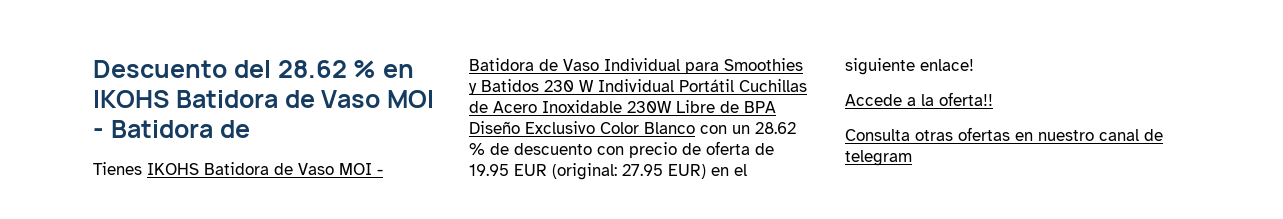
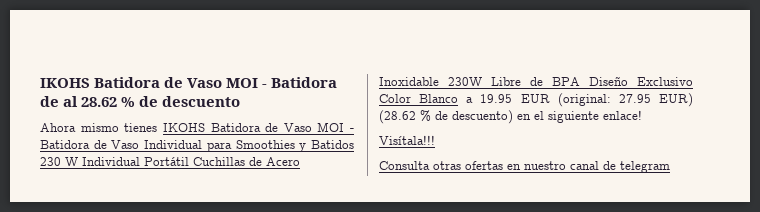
[93,60,414,78] [93,90,434,108] [93,120,250,138] [93,162,142,175] Descuento del 28.62 % en IKOHS Batidora de Vaso MOI - Batidora de // Tienes -> [40,77,338,88] [40,96,241,107] [40,123,158,132] IKOHS Batidora de Vaso MOI - Batidora de al 28.62 % de descuento // Ahora mismo tienes
[700,122,796,134] [469,141,774,158] con un 28.62 % de descuento con precio de oferta de -> [466,97,474,103] a
(706, 171) none -> [379,110,513,124] (28.62 % de descuento)
[845,92,993,106] Accede a la oferta!! -> [379,135,435,145] Visítala!!!

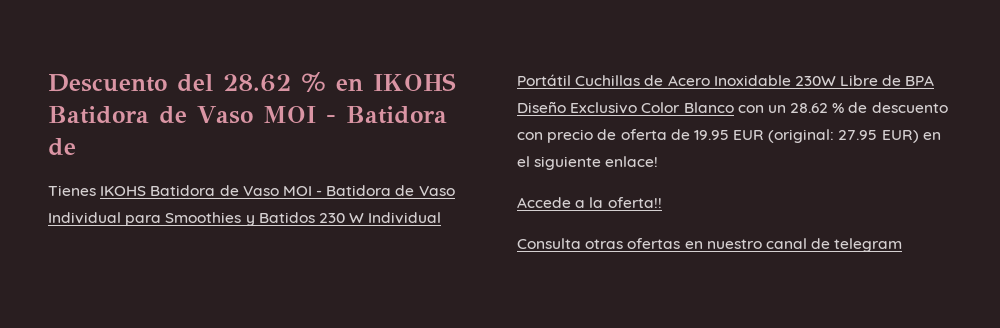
[40,77,338,88] [40,96,241,107] [40,123,158,132] IKOHS Batidora de Vaso MOI - Batidora de al 28.62 % de descuento // Ahora mismo tienes -> [48,72,456,92] [48,106,447,124] [48,138,76,156] [48,185,96,196] Descuento del 28.62 % en IKOHS Batidora de Vaso MOI - Batidora de // Tienes
[466,97,474,103] a -> [737,102,948,113] [517,129,690,143] con un 28.62 % de descuento con precio de oferta de
[379,110,513,124] (28.62 % de descuento) -> (919, 136) none
[379,135,435,145] Visítala!!! -> [517,197,662,208] Accede a la oferta!!

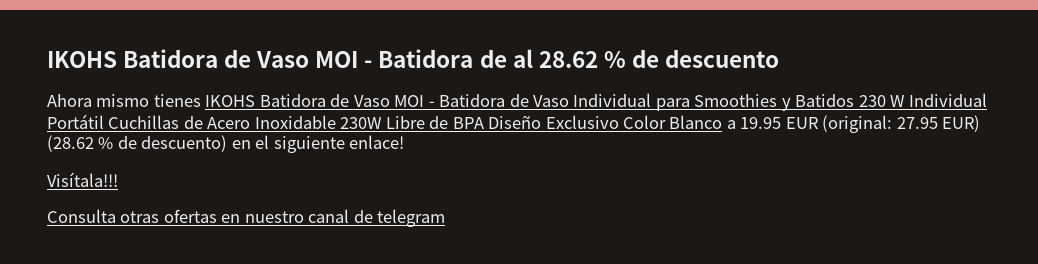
[48,72,456,92] [48,106,447,124] [48,138,76,156] [48,185,96,196] Descuento del 28.62 % en IKOHS Batidora de Vaso MOI - Batidora de // Tienes -> [47,49,779,68] [47,94,201,107] IKOHS Batidora de Vaso MOI - Batidora de al 28.62 % de descuento // Ahora mismo tienes
[737,102,948,113] [517,129,690,143] con un 28.62 % de descuento con precio de oferta de -> [726,120,736,129] a
(919, 136) none -> [47,135,228,152] (28.62 % de descuento)
[517,197,662,208] Accede a la oferta!! -> [47,172,118,187] Visítala!!!

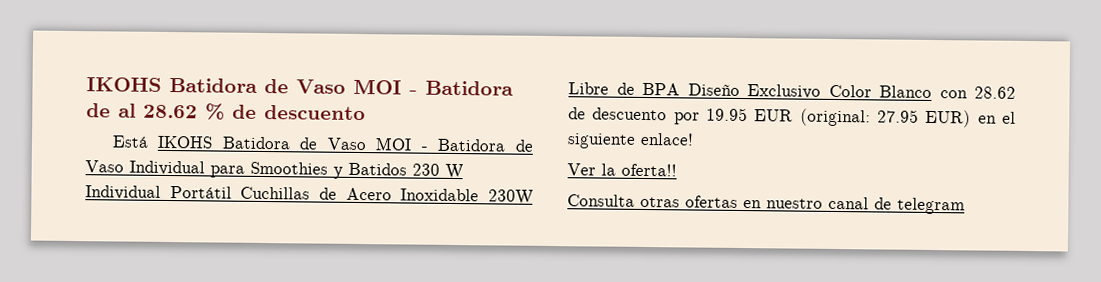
[47,94,201,107] Ahora mismo tienes -> [111,135,149,148] Está
[726,120,736,129] a -> [939,86,1016,99] [568,107,700,125] con 28.62 de descuento por
[47,135,228,152] (28.62 % de descuento) -> (972, 118) none
[47,172,118,187] Visítala!!! -> [567,163,677,177] Ver la oferta!!

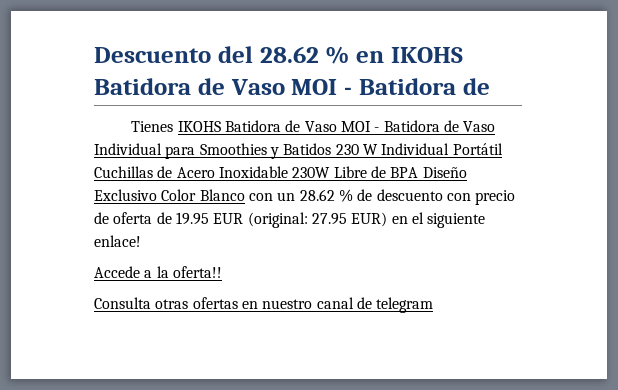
[86,77,514,96] [86,103,366,121] [111,135,149,148] IKOHS Batidora de Vaso MOI - Batidora de al 28.62 % de descuento // Está -> [94,46,463,64] [94,78,490,95] [131,121,174,132] Descuento del 28.62 % en IKOHS Batidora de Vaso MOI - Batidora de // Tienes
[974,86,1016,99] [568,107,700,125] 28.62 de descuento por -> [277,189,516,205] [94,212,172,224] un 28.62 % de descuento con precio de oferta de
[567,163,596,176] Ver -> [94,266,153,278] Accede a

